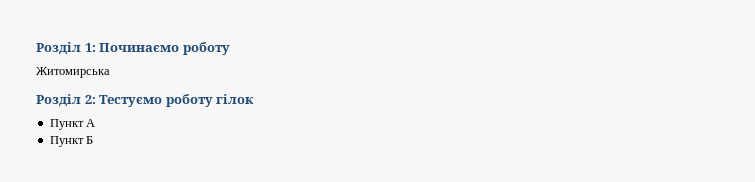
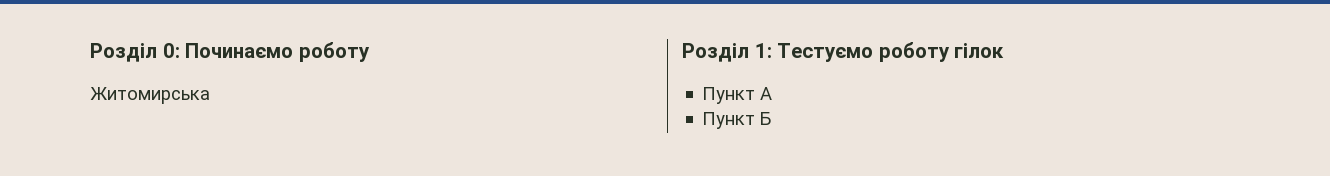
[36,42,96,55] Розділ 1: -> [90,43,180,62] Розділ 0:
[84,95,96,104] 2: -> [754,43,772,58] 1:

